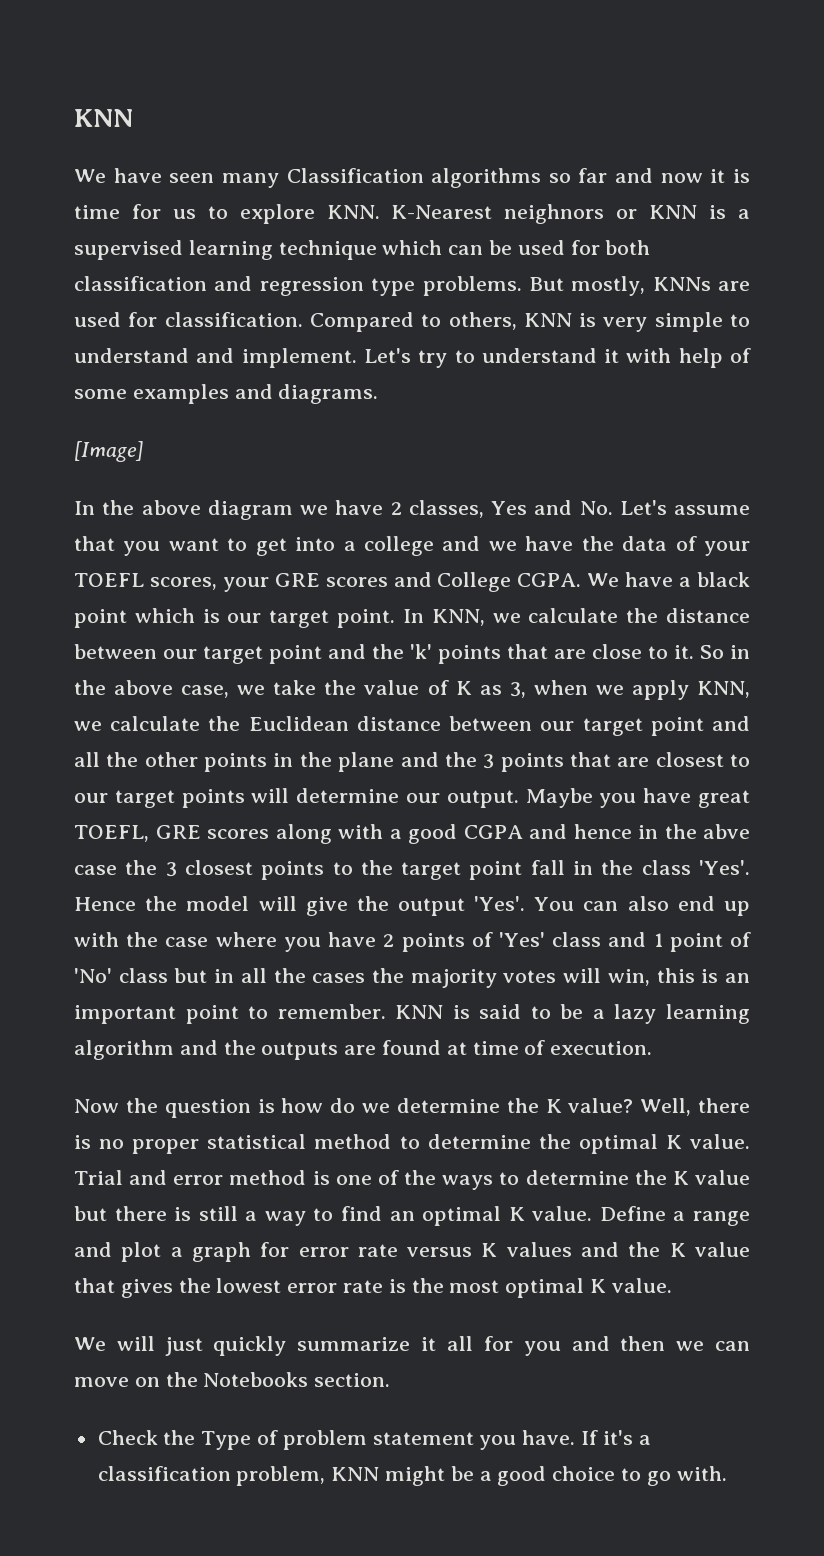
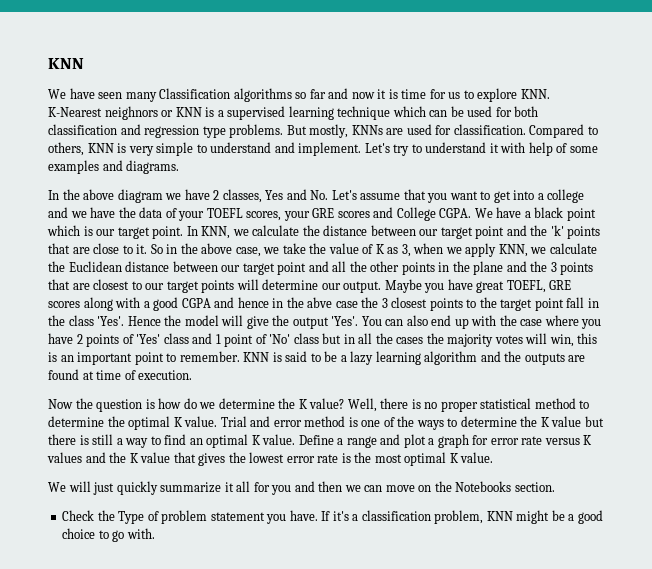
[74,441,143,462] // [Image] -> (180, 167) none

